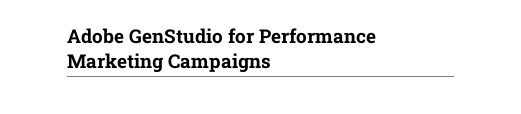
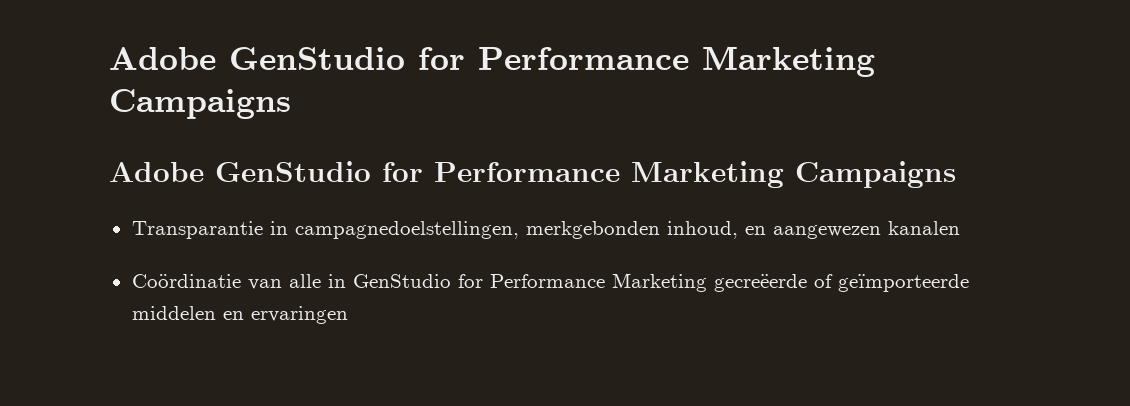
[67,28,377,44] [67,53,272,73] Adobe GenStudio for Performance Marketing Campaigns -> [109,46,875,77] [109,89,291,119] [109,161,956,188] [131,221,960,239] [131,273,969,292] [131,306,348,324] Adobe GenStudio for Performance Marketing Campaigns // Adobe GenStudio for Performance Marketing Campaigns // Transparantie in campagnedoelstellingen, merkgebonden inhoud, en aangewezen kanalen // Coördinatie van alle in GenStudio for Performance Marketing gecreëerde of geïmporteerde middelen en ervaringen

